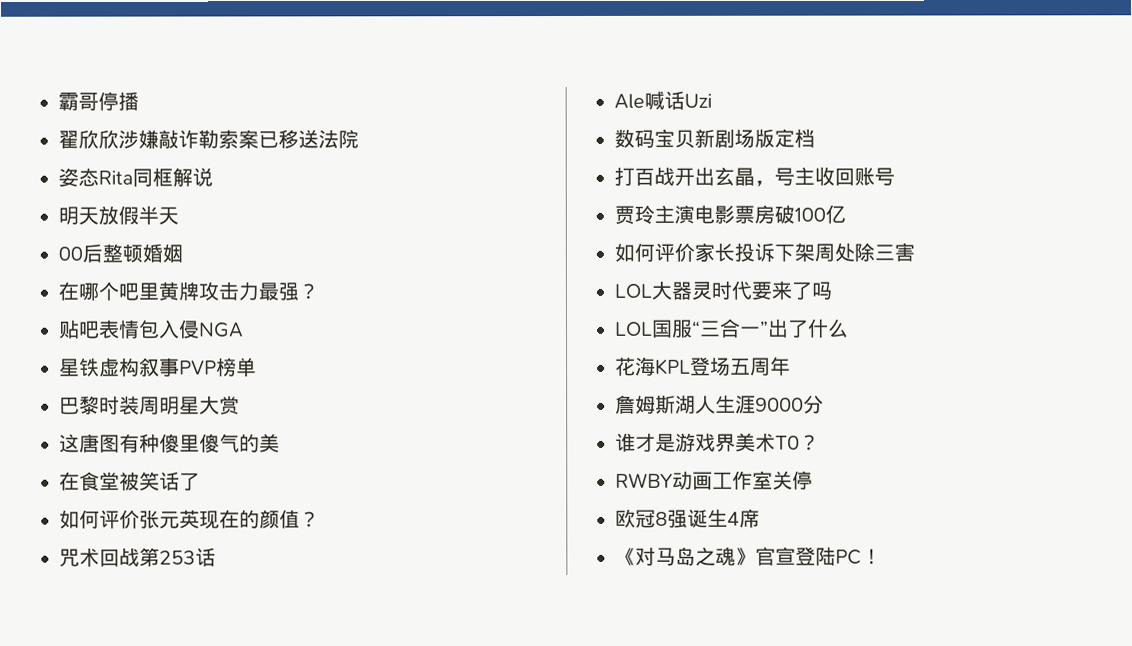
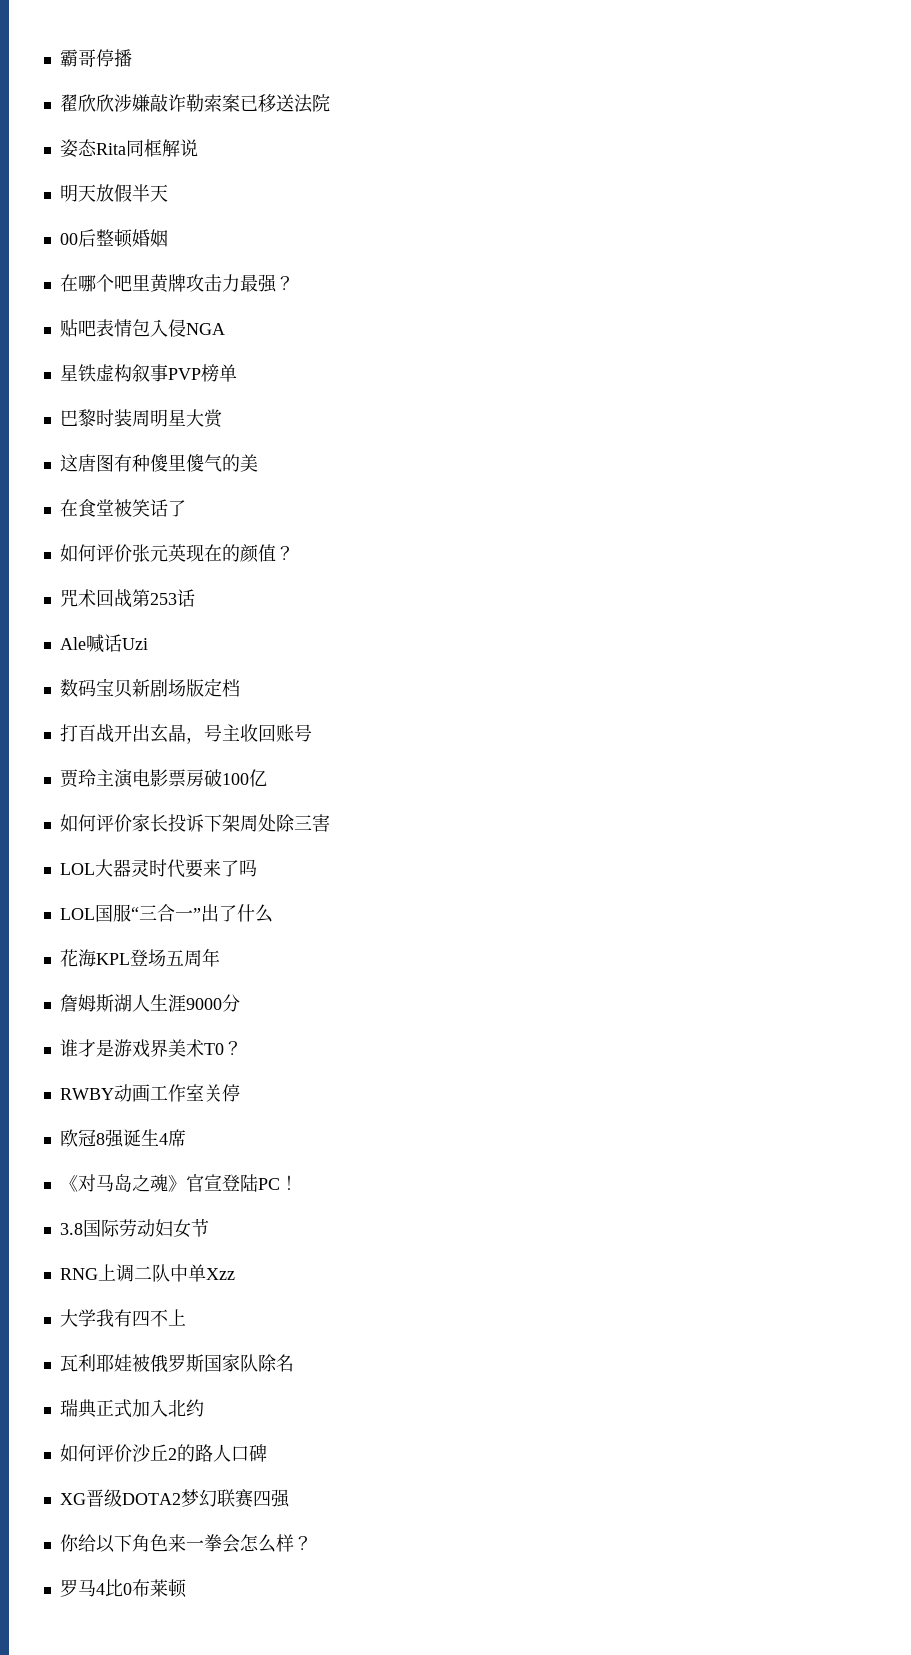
(882, 556) none -> [59,1219,209,1238] [59,1264,235,1282] [59,1309,186,1327] [59,1354,294,1373] [59,1399,204,1418] [59,1444,267,1462] [59,1489,290,1508] [59,1534,312,1553] [59,1579,187,1598] // 3.8国际劳动妇女节 // RNG上调二队中单Xzz // 大学我有四不上 // 瓦利耶娃被俄罗斯国家队除名 // 瑞典正式加入北约 // 如何评价沙丘2的路人口碑 // XG晋级DOTA2梦幻联赛四强 // 你给以下角色来一拳会怎么样？ // 罗马4比0布莱顿

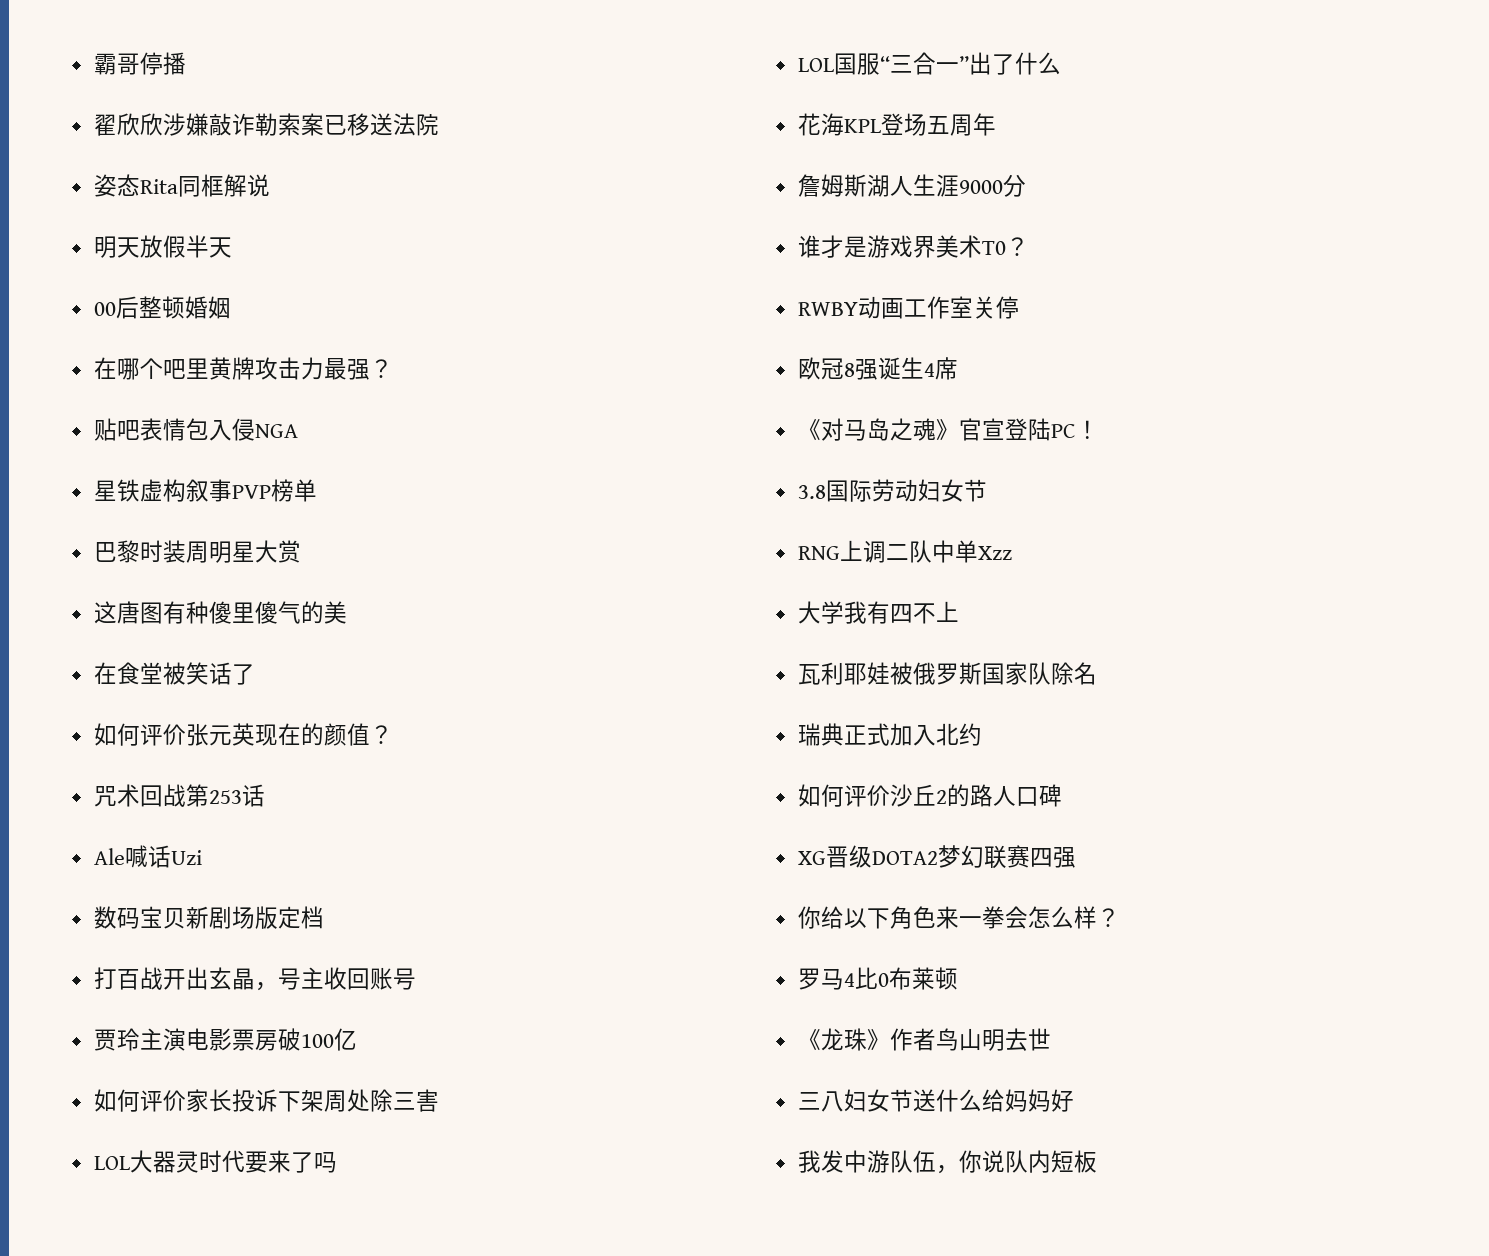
(187, 1588) none -> [797,1028,1051,1051] [797,1089,1074,1112] [797,1150,1097,1174] // 《龙珠》作者鸟山明去世 // 三八妇女节送什么给妈妈好 // 我发中游队伍，你说队内短板

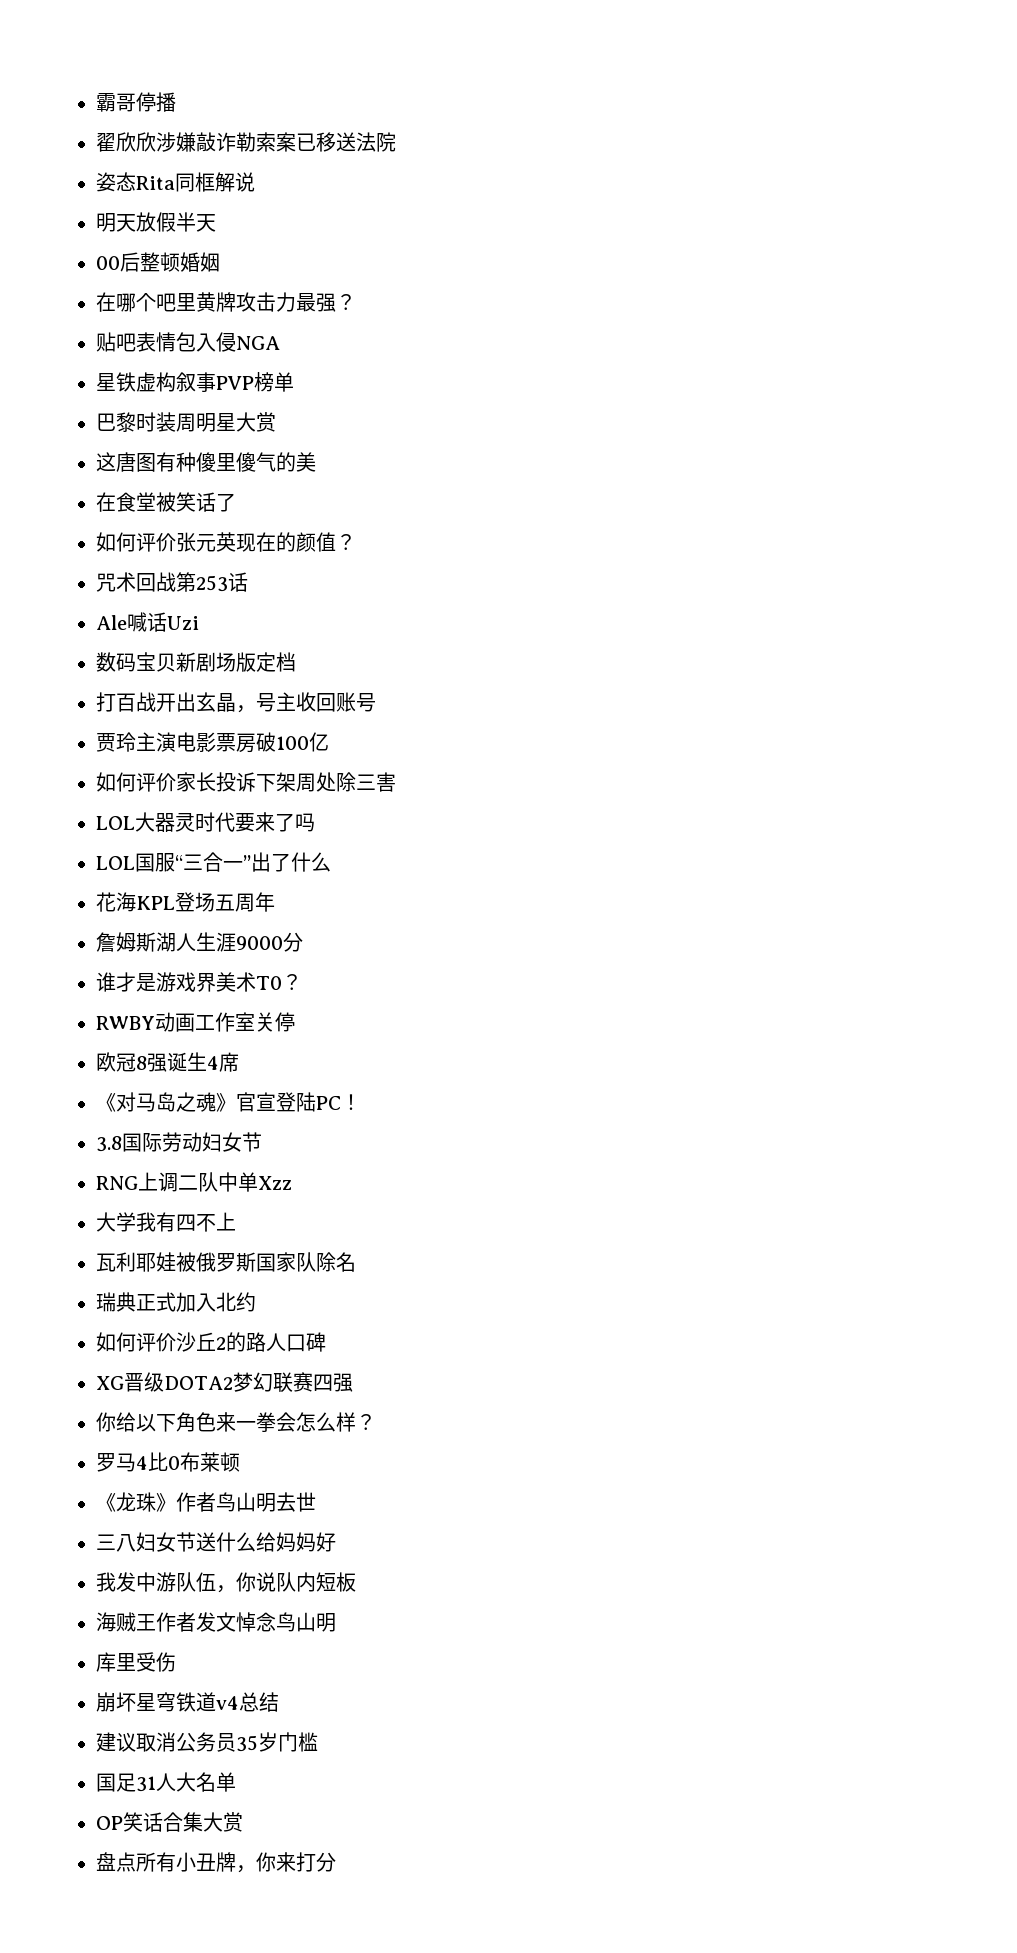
(1097, 1161) none -> [96,1612,336,1633] [96,1652,176,1672] [96,1692,279,1712] [96,1732,318,1752] [96,1772,236,1792] [96,1812,243,1832] [96,1852,336,1873] // 海贼王作者发文悼念鸟山明 // 库里受伤 // 崩坏星穹铁道v4总结 // 建议取消公务员35岁门槛 // 国足31人大名单 // OP笑话合集大赏 // 盘点所有小丑牌，你来打分

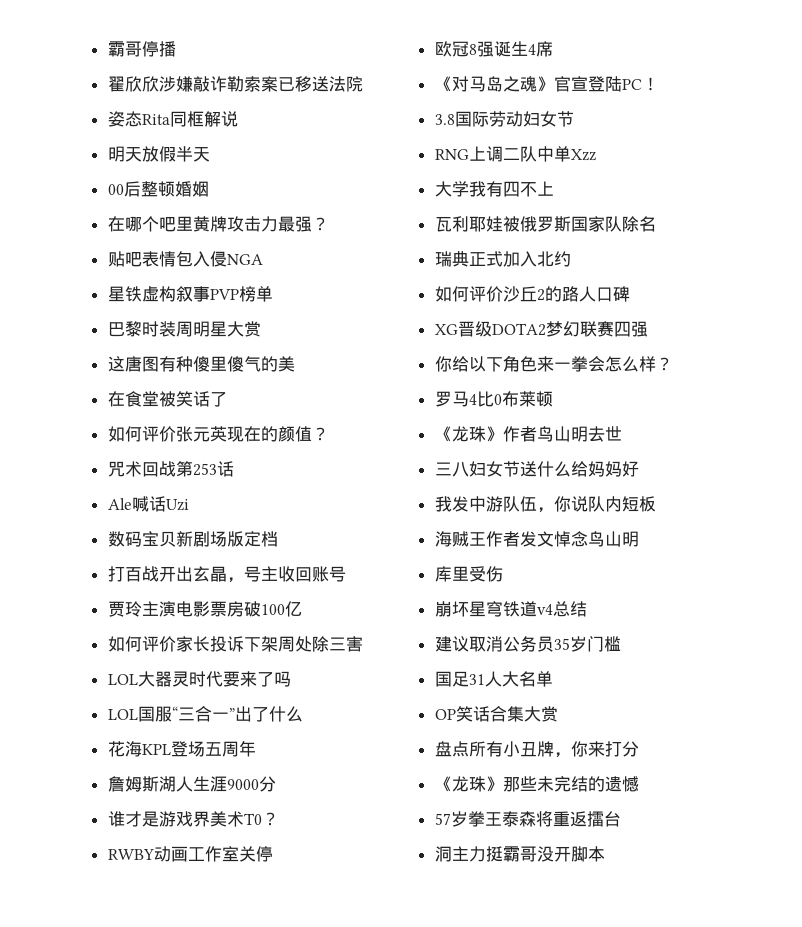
(336, 1862) none -> [434,776,639,792] [434,811,621,827] [434,846,605,862] // 《龙珠》那些未完结的遗憾 // 57岁拳王泰森将重返擂台 // 洞主力挺霸哥没开脚本

